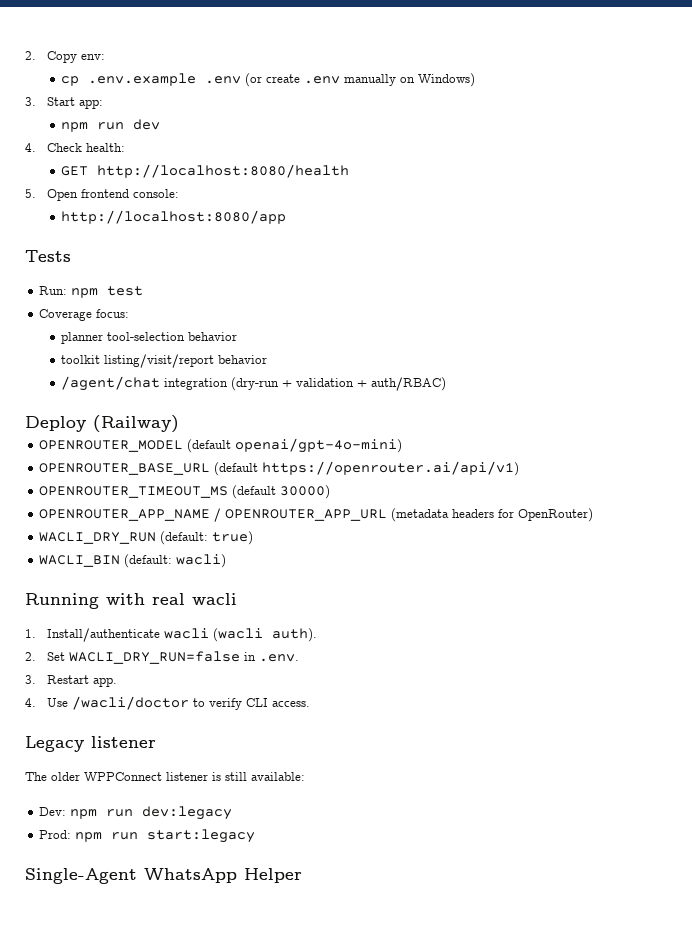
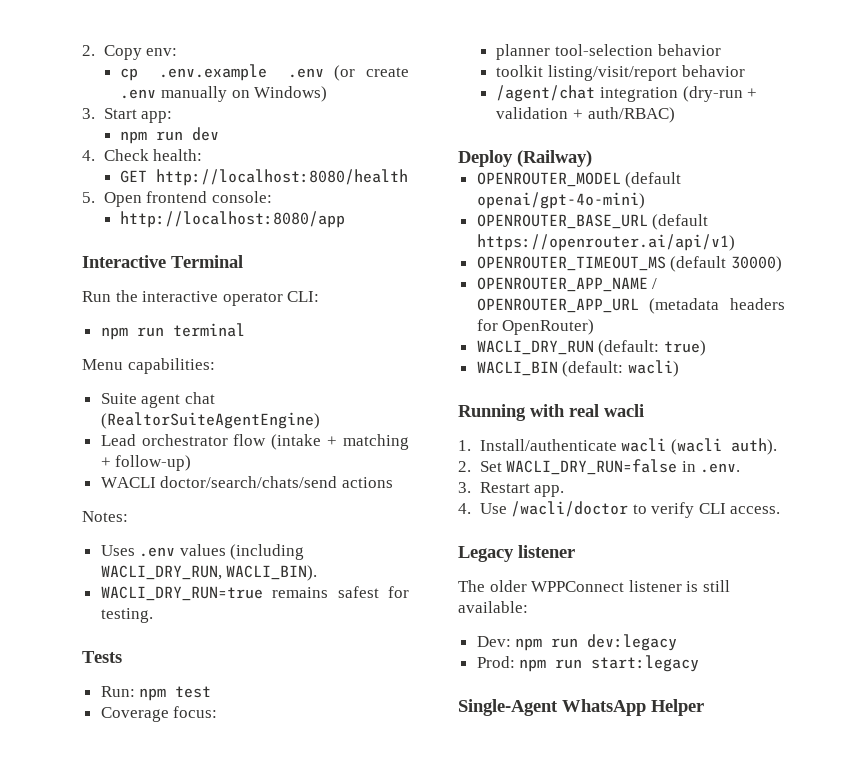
(287, 217) none -> [82,255,243,268] [82,290,320,306] [100,323,245,340] [82,358,215,374] [100,392,215,408] [100,412,320,429] [100,434,410,450] [100,455,192,471] [100,476,393,488] [82,511,128,522] [100,544,305,560] [100,565,318,581] [100,586,409,601] [100,608,153,623] // Interactive Terminal // Run the interactive operator CLI: // npm run terminal // Menu capabilities: // Suite agent chat (RealtorSuiteAgentEngine) // Lead orchestrator flow (intake + matching + follow-up) // WACLI doctor/search/chats/send actions // Notes: // Uses .env values (including WACLI_DRY_RUN, WACLI_BIN). // WACLI_DRY_RUN=true remains safest for testing.

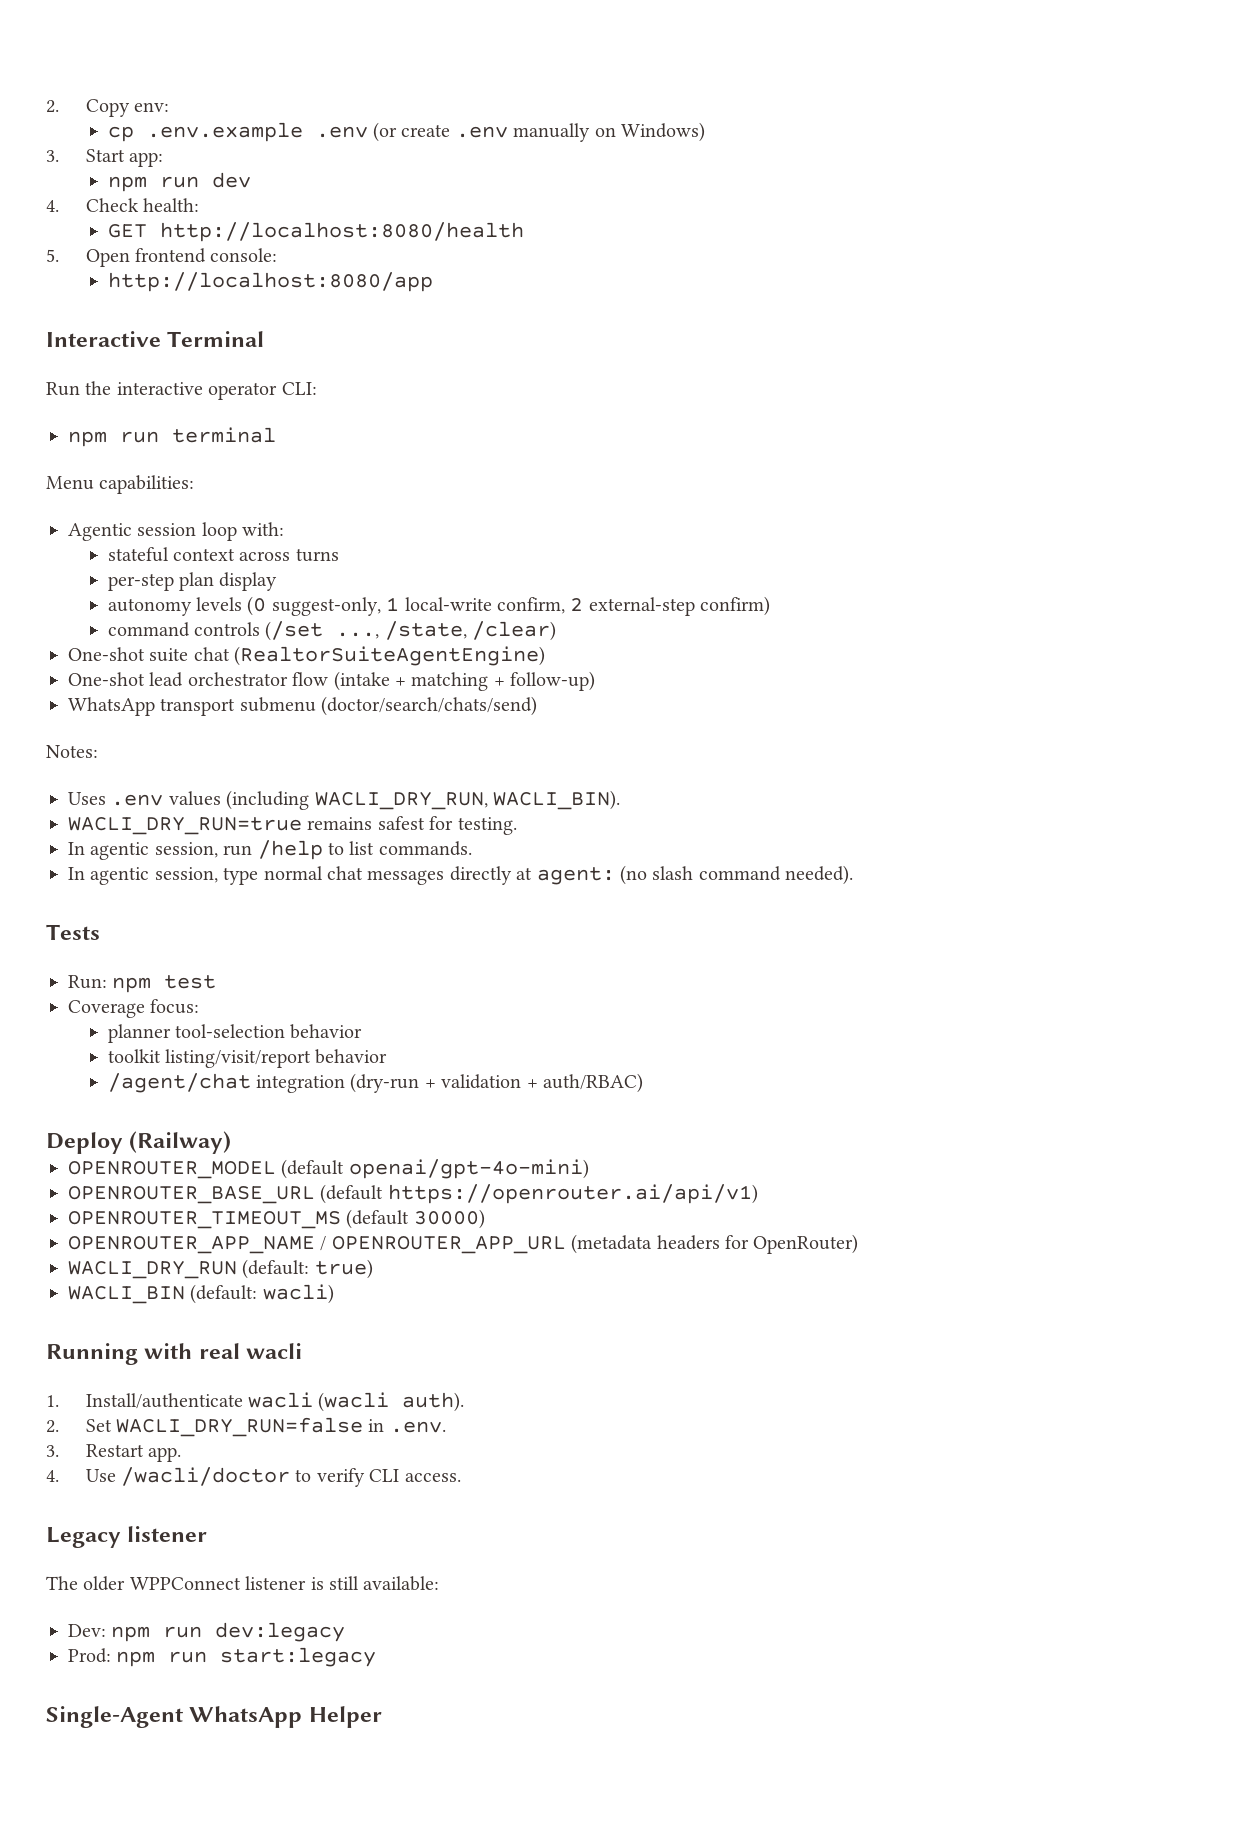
[100,393,181,408] Suite agent -> [68,522,285,541] [107,547,339,562] [107,572,278,591] [107,596,771,616] [107,621,557,641] [68,647,189,662] Agentic session loop with: // stateful context across turns // per-step plan display // autonomy levels (0 suggest-only, 1 local-write confirm, 2 external-step confirm) // command controls (/set ..., /state, /clear) // One-shot suite
[100,434,136,446] Lead -> [68,672,184,687] One-shot lead
[100,476,393,488] WACLI doctor/search/chats/send actions -> [68,696,538,716] WhatsApp transport submenu (doctor/search/chats/send)
(153, 615) none -> [68,840,472,860] [68,865,854,885] // In agentic session, run /help to list commands. // In agentic session, type normal chat messages directly at agent: (no slash command needed).

